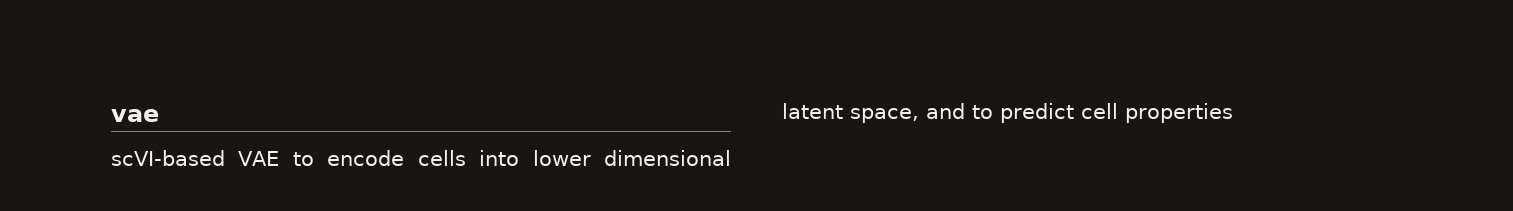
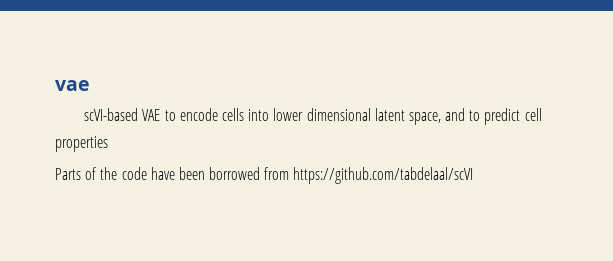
(1233, 113) none -> [55,167,474,184] // Parts of the code have been borrowed from https://github.com/tabdelaal/scVI

